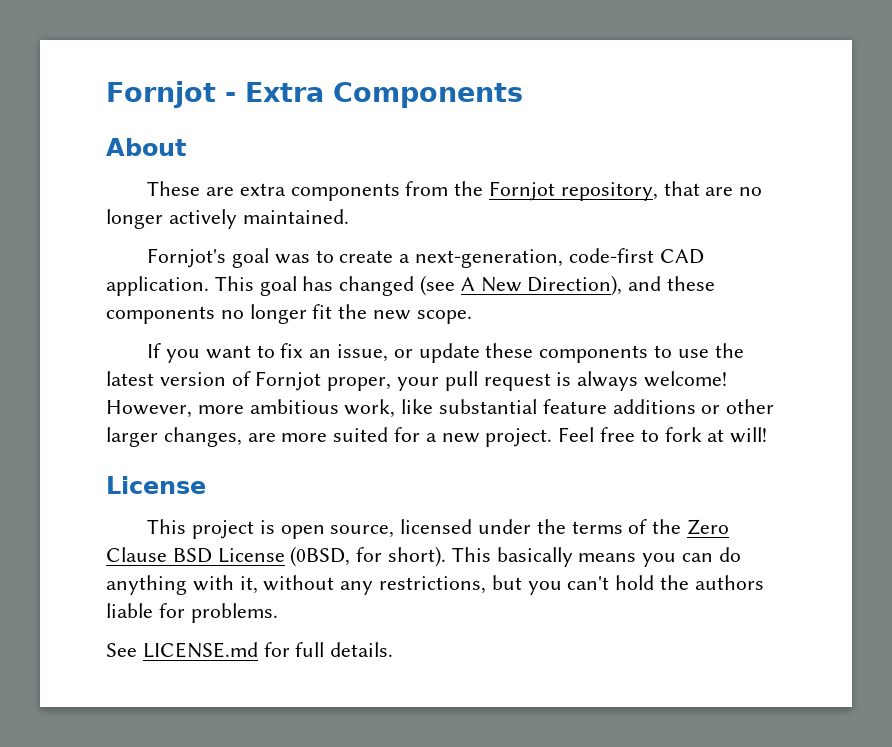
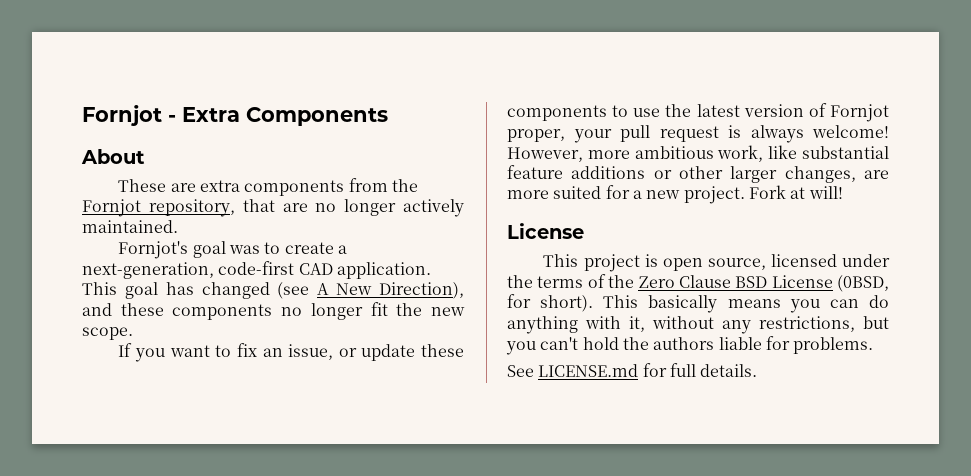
[558,427,702,442] Feel free to fork -> [748,185,786,199] Fork

